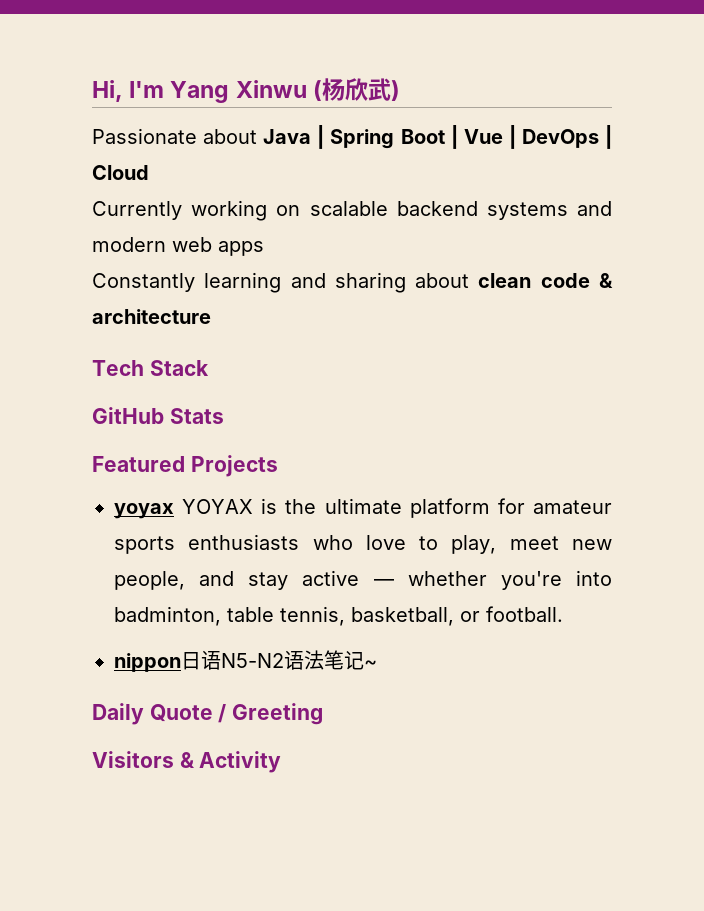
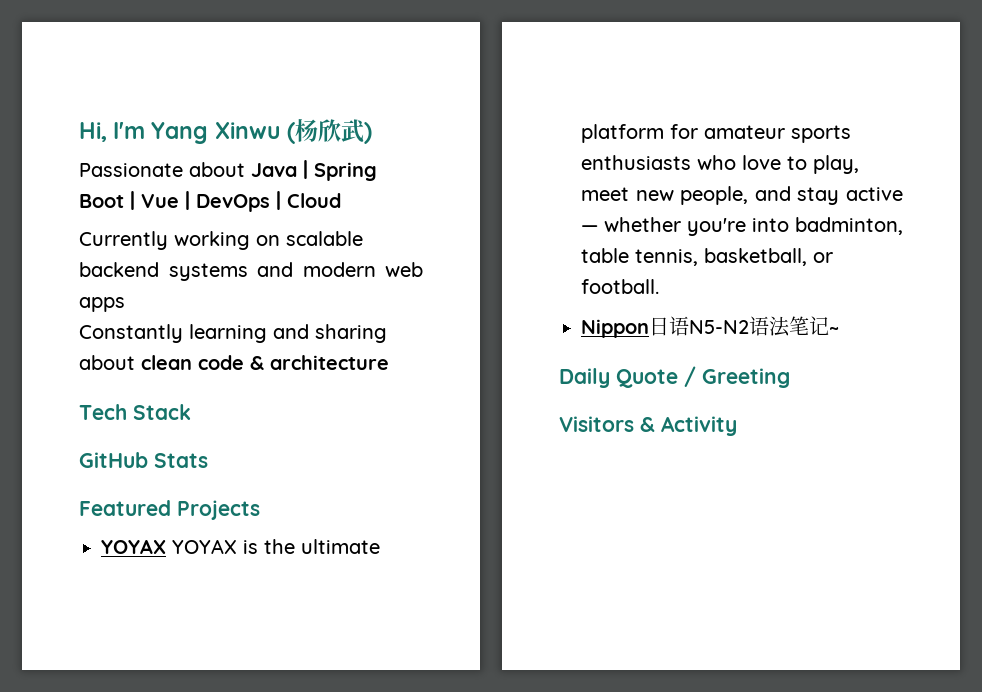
[114,503,174,519] yoyax -> [101,539,166,554] YOYAX
[114,653,181,672] nippon -> [581,319,649,338] Nippon

